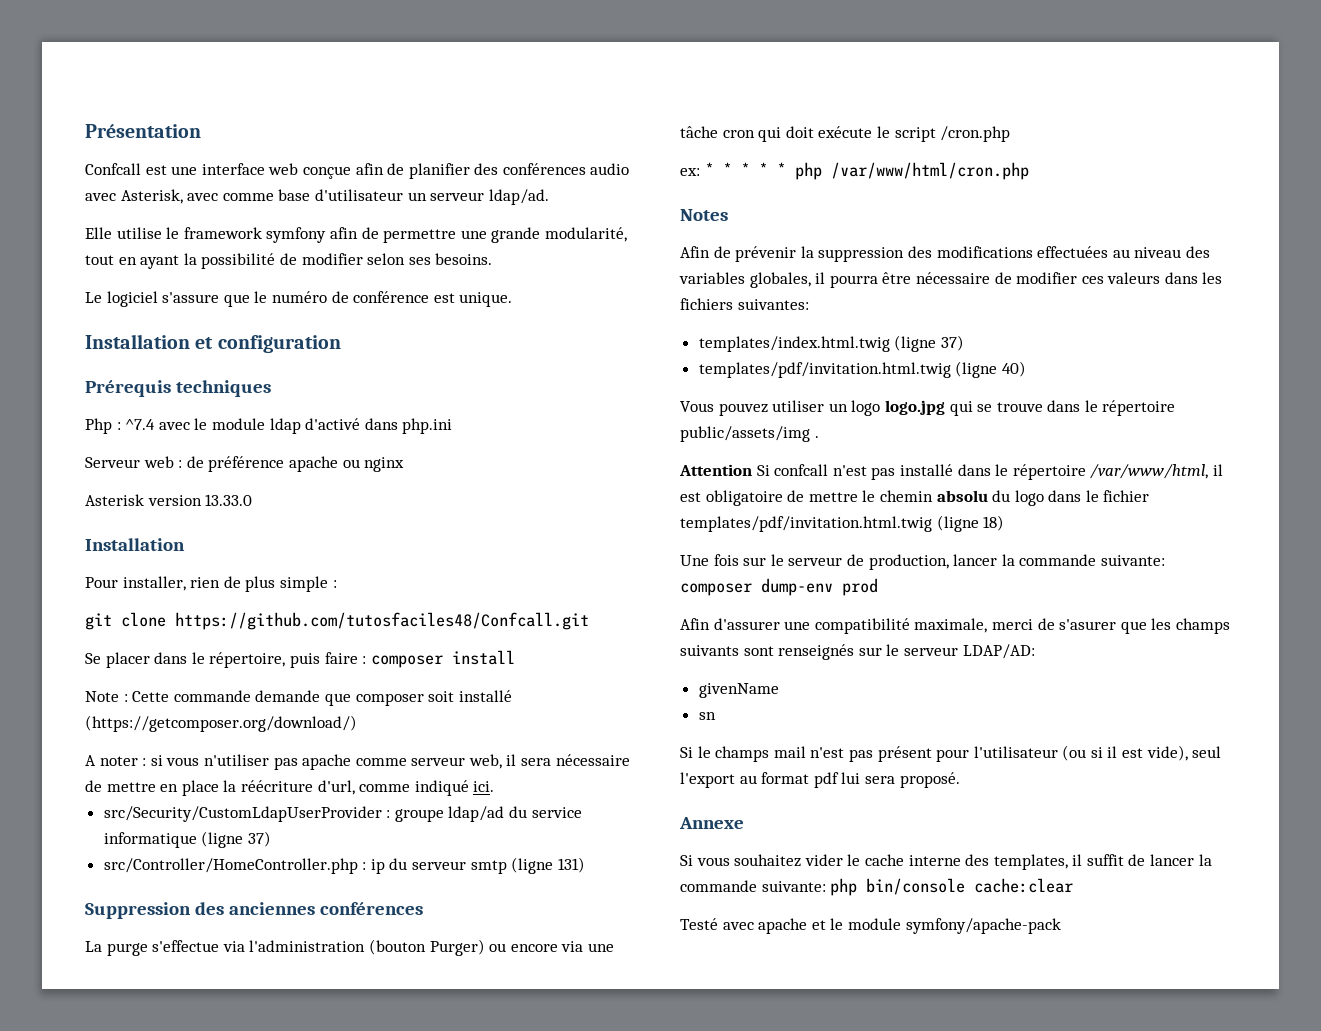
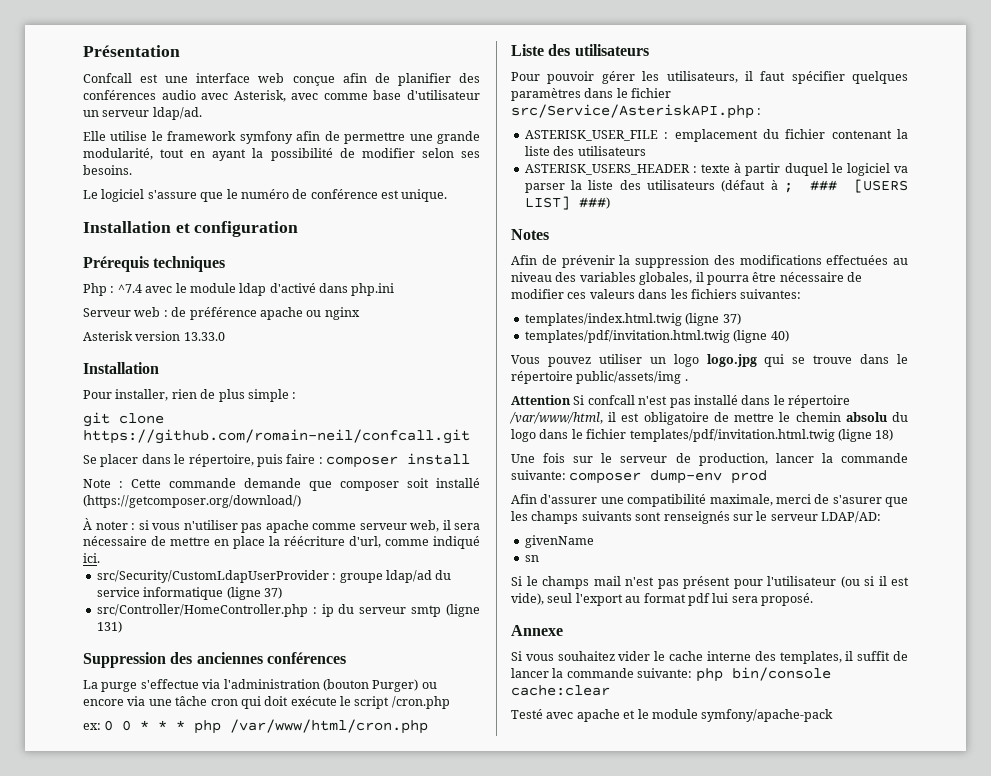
[175,612,589,630] https://github.com/tutosfaciles48/Confcall.git -> [83,429,470,444] https://github.com/romain-neil/confcall.git
[85,755,96,766] A -> [83,518,92,530] À
[704,162,732,176] * * -> [104,720,132,731] 0 0
(1029, 171) none -> [511,44,649,56] [511,71,908,84] [511,88,672,101] [511,104,762,119] [524,129,908,142] [524,146,646,156] [524,163,908,176] [524,179,908,193] [524,196,610,210] // Liste des utilisateurs // Pour pouvoir gérer les utilisateurs, il faut spécifier quelques paramètres dans le fichier src/Service/AsteriskAPI.php : // ASTERISK_USER_FILE : emplacement du fichier contenant la liste des utilisateurs // ASTERISK_USERS_HEADER : texte à partir duquel le logiciel va parser la liste des utilisateurs (défaut à ; ### [USERS LIST] ###)

